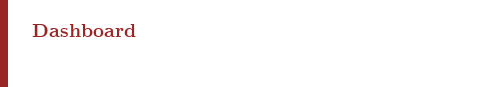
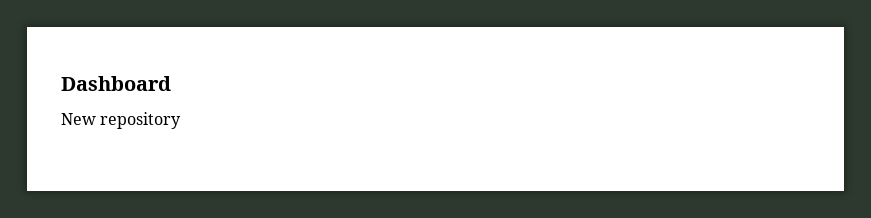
(136, 30) none -> [61,112,182,129] // New repository

